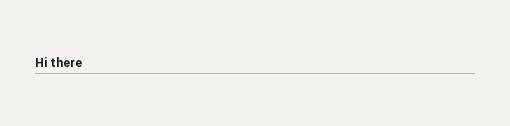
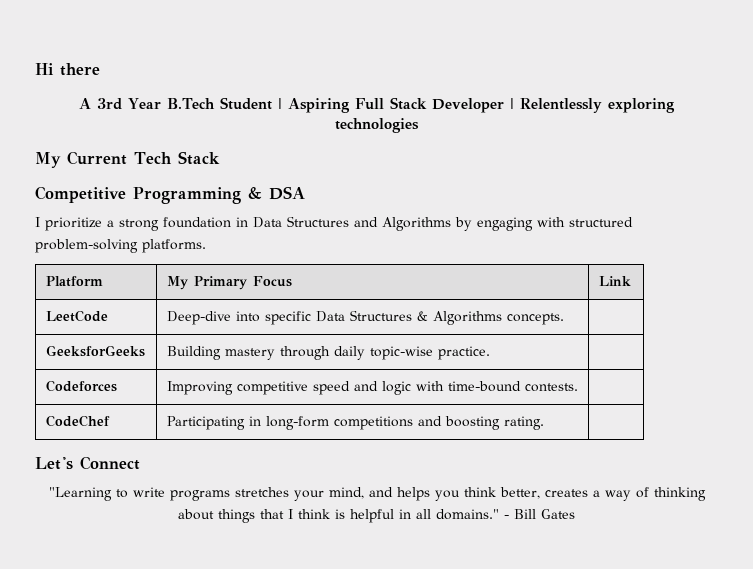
(83, 62) none -> [78,97,676,113] [335,118,419,133] [35,151,220,168] [35,186,305,204] [35,216,633,231] [35,239,206,253] [45,276,103,287] [166,276,292,290] [598,276,631,286] [45,310,108,322] [166,310,564,325] [45,345,145,357] [166,346,490,360] [45,380,117,392] [166,381,578,395] [45,415,110,427] [166,416,544,430] [35,456,140,470] [48,487,706,501] [178,509,575,523] // A 3rd Year B.Tech Student | Aspiring Full Stack Developer | Relentlessly exploring technologies // My Current Tech Stack // Competitive Programming & DSA // I prioritize a strong foundation in Data Structures and Algorithms by engaging with structured problem-solving platforms. // Platform | My Primary Focus | Link // LeetCode | Deep-dive into specific Data Structures & Algorithms concepts. | // GeeksforGeeks | Building mastery through daily topic-wise practice. | // Codeforces | Improving competitive speed and logic with time-bound contests. | // CodeChef | Participating in long-form competitions and boosting rating. | // Let's Connect // "Learning to write programs stretches your mind, and helps you think better, creates a way of thinking about things that I think is helpful in all domains." - Bill Gates

